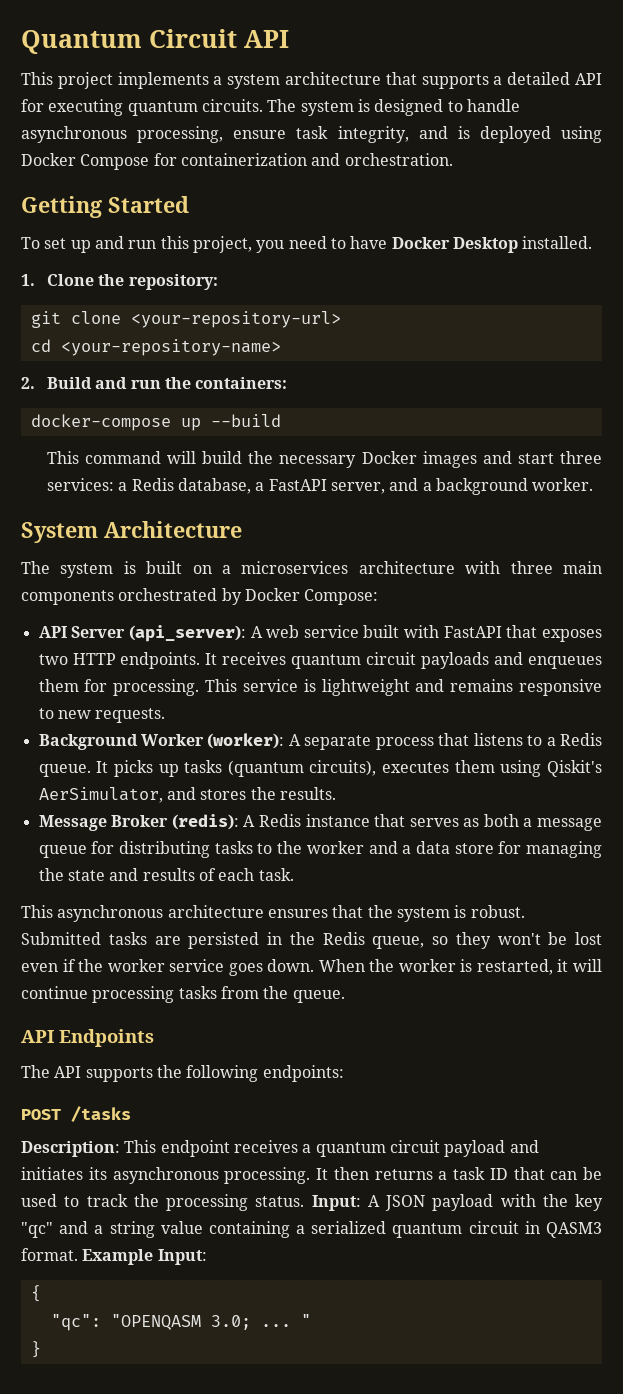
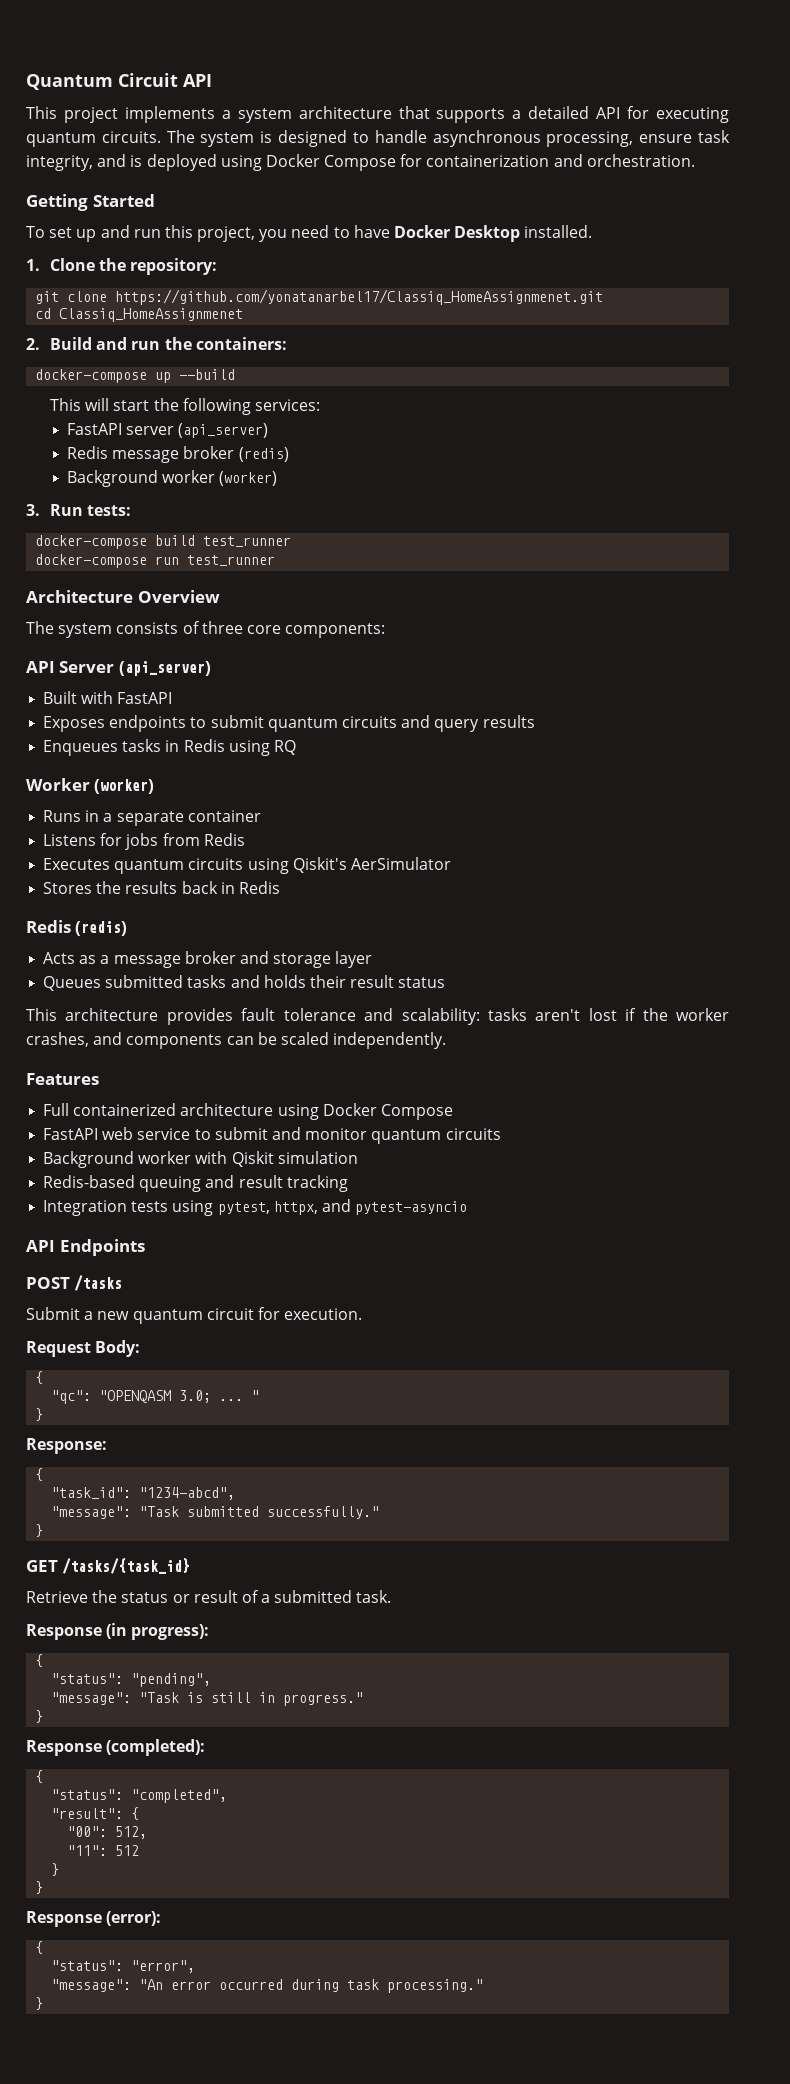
[130,311,341,328] <your-repository-url> -> [115,289,604,305] https://github.com/yonatanarbel17/Classiq_HomeAssignmenet.git
[60,339,281,356] <your-repository-name> -> [59,308,244,322] Classiq_HomeAssignmenet
[85,451,602,468] [46,478,594,495] [21,522,98,543] command will build the necessary Docker images and start three services: a Redis database, a FastAPI server, and a background worker. // System -> [85,398,320,415] [66,423,269,438] [66,446,289,463] [66,470,278,487] [26,504,132,516] [35,535,292,549] [35,554,276,568] will start the following services: // FastAPI server (api_server) // Redis message broker (redis) // Background worker (worker) // 3. Run tests: // docker-compose build test_runner // docker-compose run test_runner //
[21,561,602,578] [21,588,379,605] [38,625,602,642] [38,652,602,669] [38,679,602,696] [38,708,166,723] [38,733,603,750] [38,760,602,777] [38,787,336,803] [38,814,602,831] [38,841,602,858] [38,868,294,881] [21,905,525,922] [21,932,602,949] [21,959,603,976] [21,986,345,1003] [21,1029,154,1047] [21,1065,344,1082] [21,1106,131,1122] [21,1140,539,1157] [21,1167,602,1184] [21,1194,603,1211] [21,1221,602,1238] [21,1248,207,1265] // The system is built on a microservices architecture with three main components orchestrated by Docker Compose: // API Server (api_server): A web service built with FastAPI that exposes two HTTP endpoints. It receives quantum circuit payloads and enqueues them for processing. This service is lightweight and remains responsive to new requests. // Background Worker (worker): A separate process that listens to a Redis queue. It picks up tasks (quantum circuits), executes them using Qiskit's AerSimulator, and stores the results. // Message Broker (redis): A Redis instance that serves as both a message queue for distributing tasks to the worker and a data store for managing the state and results of each task. // This asynchronous architecture ensures that the system is robust. Submitted tasks are persisted in the Redis queue, so they won't be lost even if the worker service goes down. When the worker is restarted, it will continue processing tasks from the queue. // API Endpoints // The API supports the following endpoints: // POST /tasks // Description: This endpoint receives a quantum circuit payload and initiates its asynchronous processing. It then returns a task ID that can be used to track the processing status. Input: A JSON payload with the key "qc" and a string value containing a serialized quantum circuit in QASM3 format. Example Input: -> [137,590,220,603] [26,621,386,638] [26,661,211,676] [43,691,173,704] [43,715,535,732] [43,739,296,756] [26,778,155,794] [43,810,261,826] [43,833,245,850] [43,857,451,874] [43,881,280,894] [26,920,128,936] [43,951,373,968] [43,975,446,991] [26,1008,729,1025] [26,1032,447,1049] [26,1073,99,1085] [43,1103,453,1120] [43,1127,501,1144] [43,1151,358,1168] [43,1175,348,1192] [43,1199,468,1216] [26,1239,145,1256] [26,1275,123,1291] [26,1307,363,1324] [26,1340,141,1357] Overview // The system consists of three core components: // API Server (api_server) // Built with FastAPI // Exposes endpoints to submit quantum circuits and query results // Enqueues tasks in Redis using RQ // Worker (worker) // Runs in a separate container // Listens for jobs from Redis // Executes quantum circuits using Qiskit's AerSimulator // Stores the results back in Redis // Redis (redis) // Acts as a message broker and storage layer // Queues submitted tasks and holds their result status // This architecture provides fault tolerance and scalability: tasks aren't lost if the worker crashes, and components can be scaled independently. // Features // Full containerized architecture using Docker Compose // FastAPI web service to submit and monitor quantum circuits // Background worker with Qiskit simulation // Redis-based queuing and result tracking // Integration tests using pytest, httpx, and pytest-asyncio // API Endpoints // POST /tasks // Submit a new quantum circuit for execution. // Request Body:
(41, 1349) none -> [26,1438,107,1454] [35,1468,44,1481] [51,1487,236,1500] [51,1506,380,1519] [35,1524,44,1537] [26,1558,191,1574] [26,1590,392,1603] [26,1623,210,1640] [35,1654,44,1667] [51,1673,212,1687] [51,1692,364,1706] [35,1710,44,1723] [26,1739,206,1756] [35,1770,44,1783] [51,1789,228,1803] [51,1807,140,1820] [67,1826,148,1839] [67,1845,140,1856] [51,1863,60,1876] [35,1881,44,1894] [26,1911,162,1927] [35,1941,44,1954] [51,1960,196,1973] [51,1979,484,1993] [35,1997,44,2010] // Response: // { // "task_id": "1234-abcd", // "message": "Task submitted successfully." // } // GET /tasks/{task_id} // Retrieve the status or result of a submitted task. // Response (in progress): // { // "status": "pending", // "message": "Task is still in progress." // } // Response (completed): // { // "status": "completed", // "result": { // "00": 512, // "11": 512 // } // } // Response (error): // { // "status": "error", // "message": "An error occurred during task processing." // }

